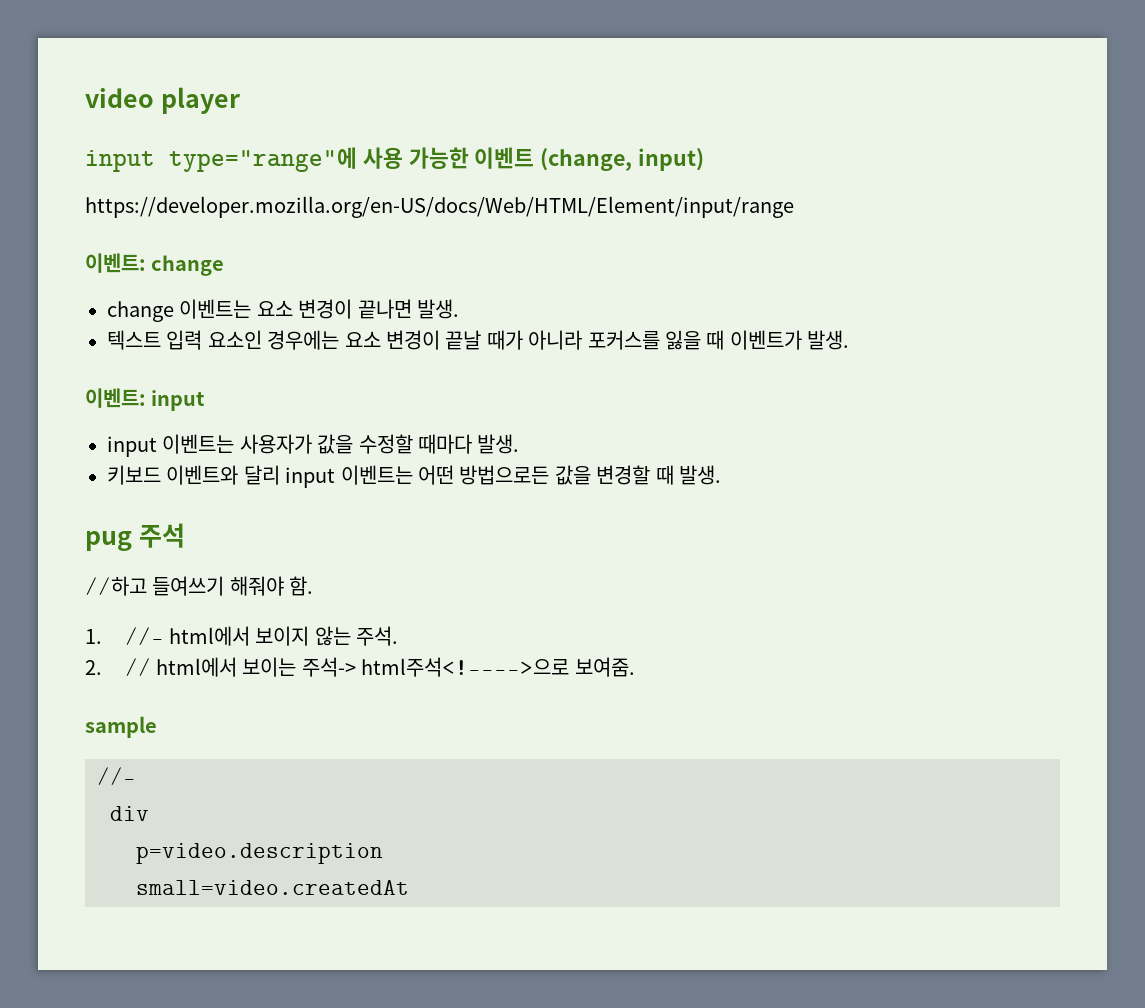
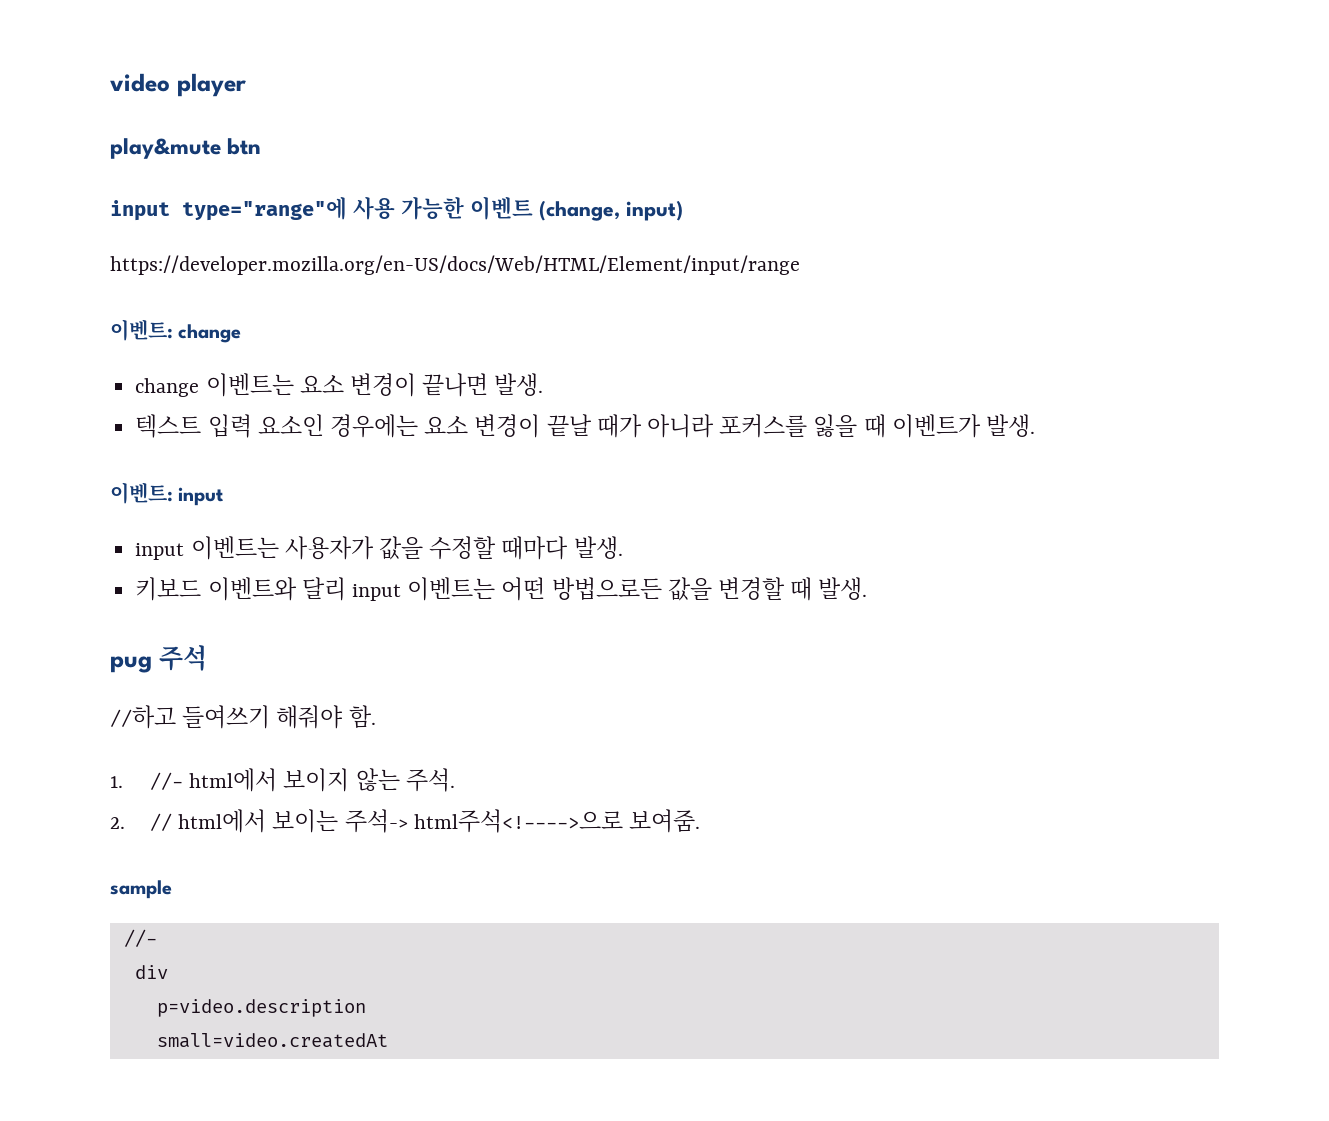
(240, 100) none -> [110,138,262,159] // play&mute btn

